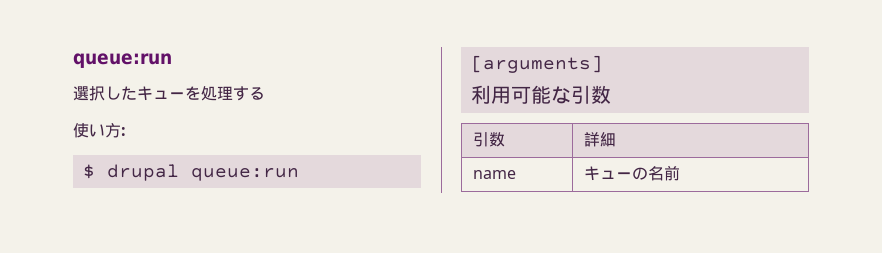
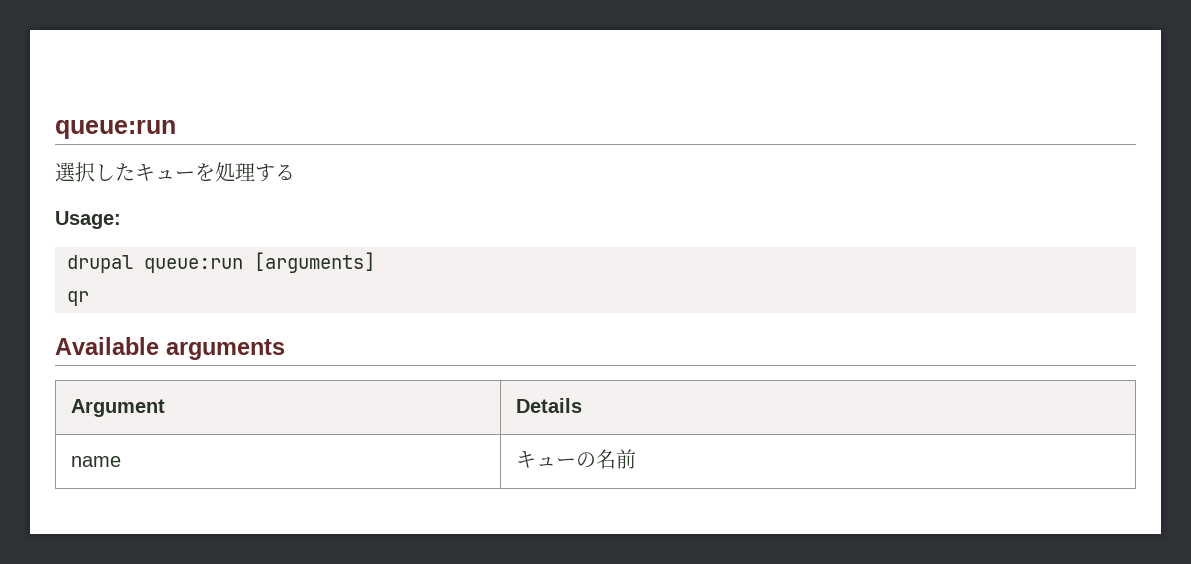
[73,123,126,138] [82,164,95,179] 使い方: // $ -> [55,211,121,229] Usage: //
[470,85,611,104] [472,132,505,147] [583,132,616,147] 利用可能な引数 // 引数 | 詳細 -> [67,291,89,306] [55,337,285,360] [70,399,165,417] [515,398,582,413] qr // Available arguments // Argument | Details

